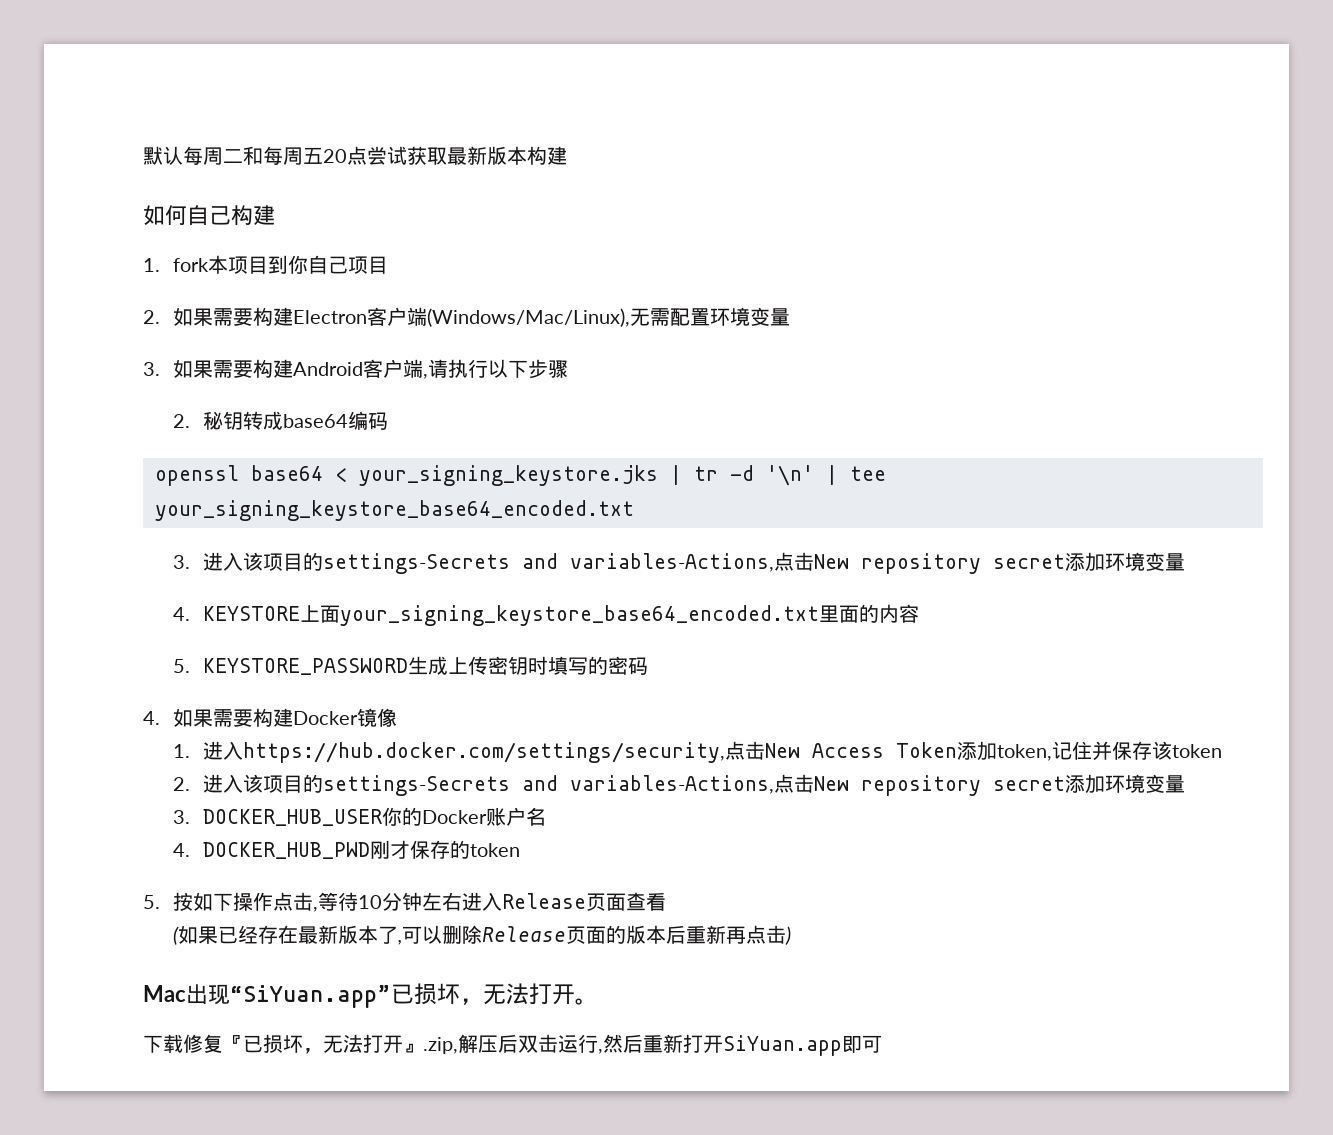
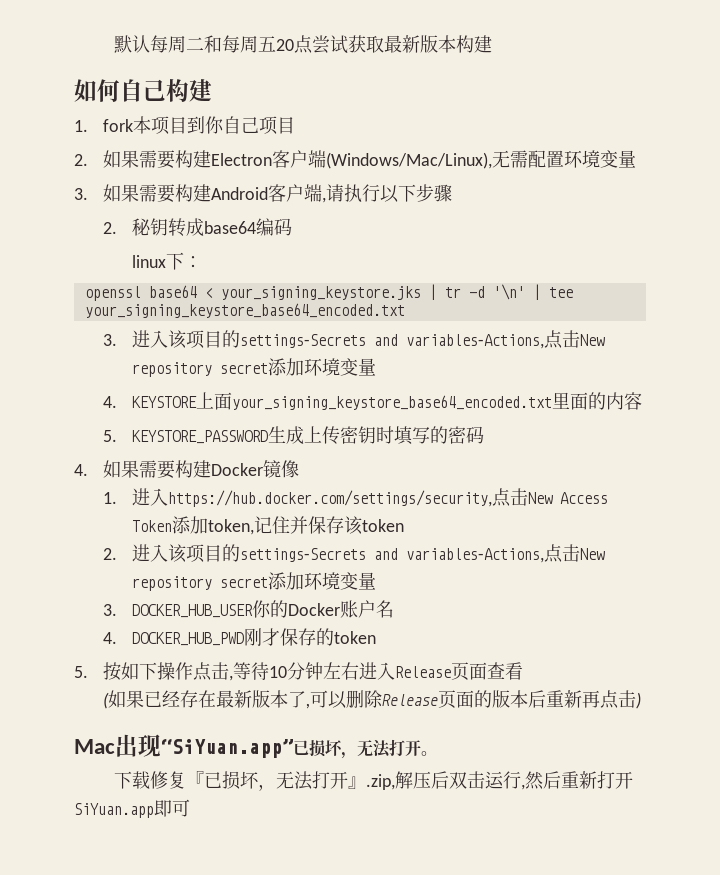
(388, 421) none -> [131,252,202,270] // linux下：

